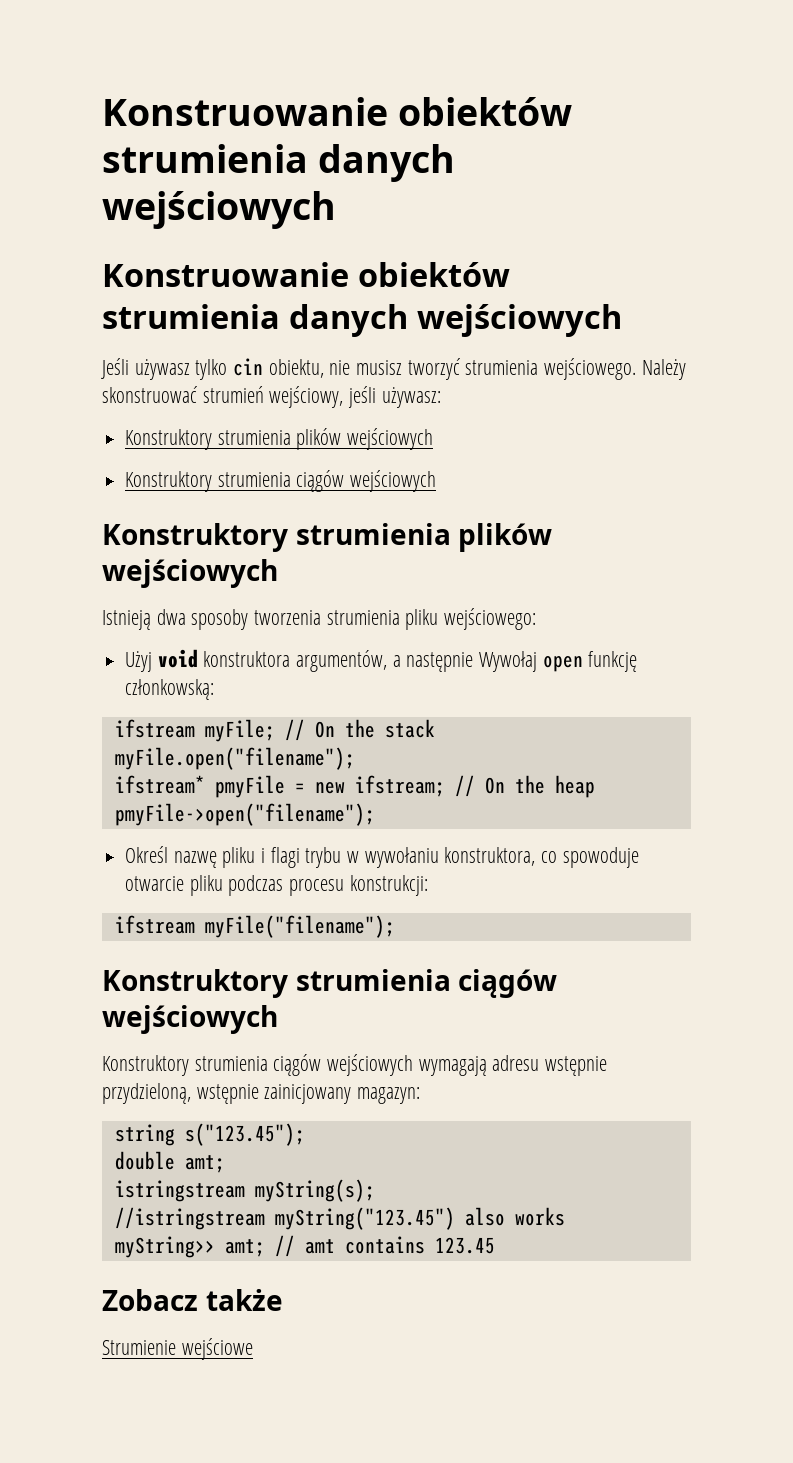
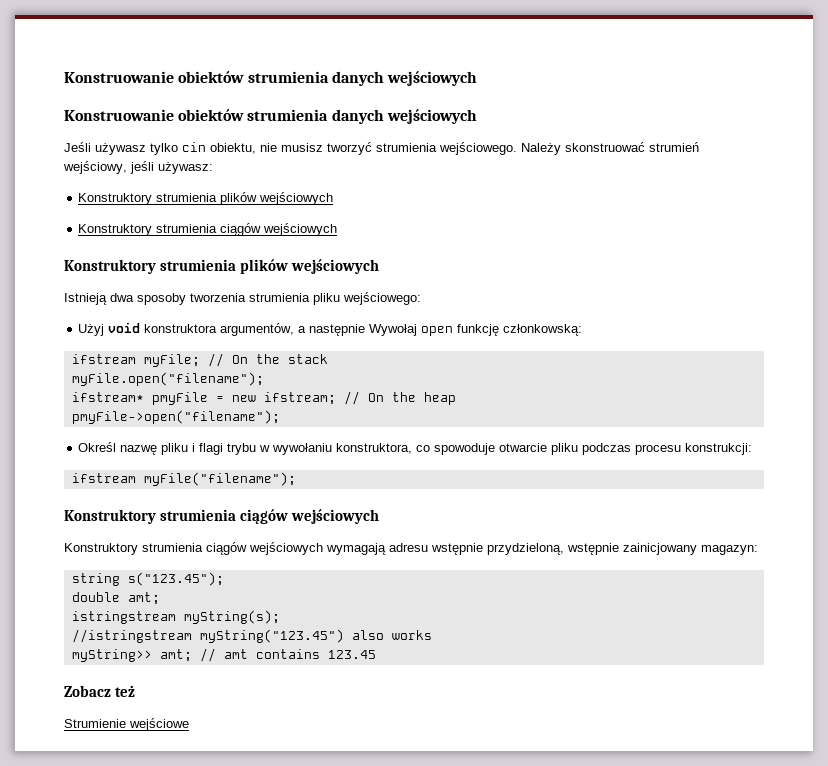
[205,1289,283,1311] także -> [114,685,135,697] też

